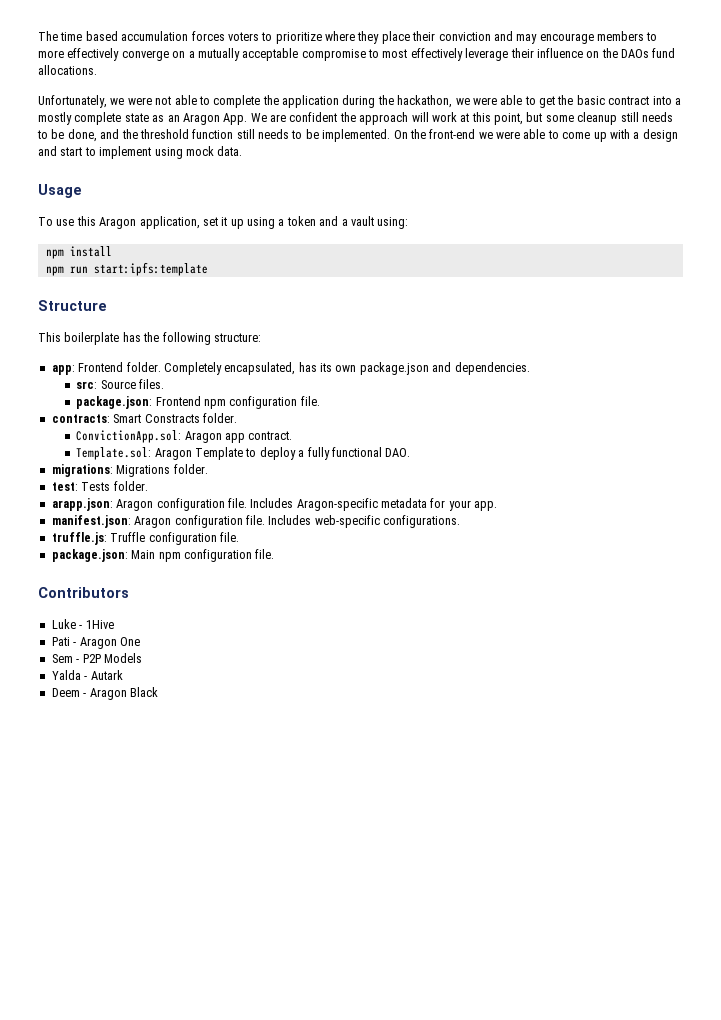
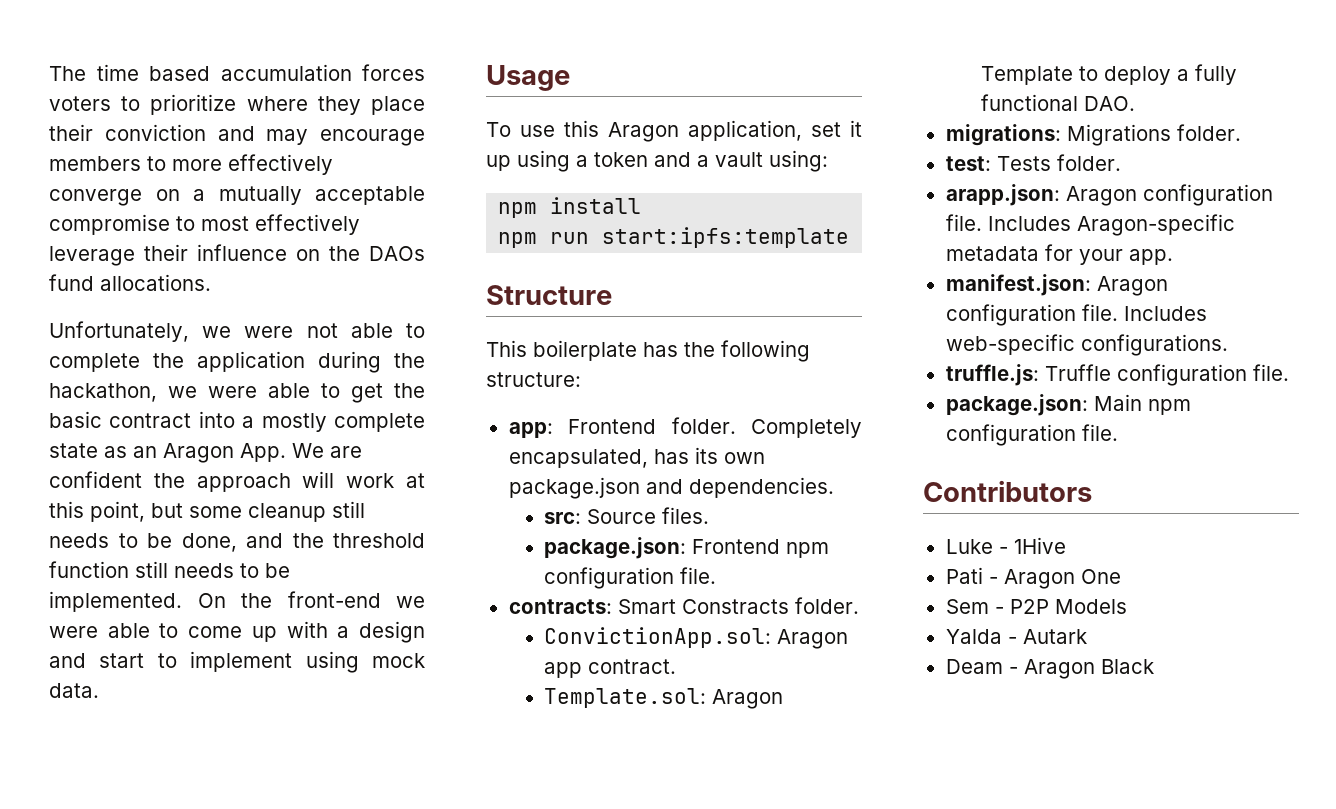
[51,688,80,697] Deem -> [945,659,1003,674] Deam

